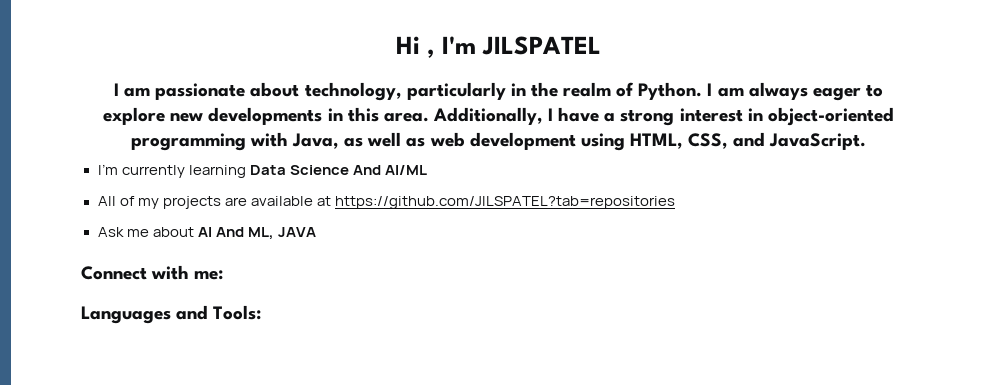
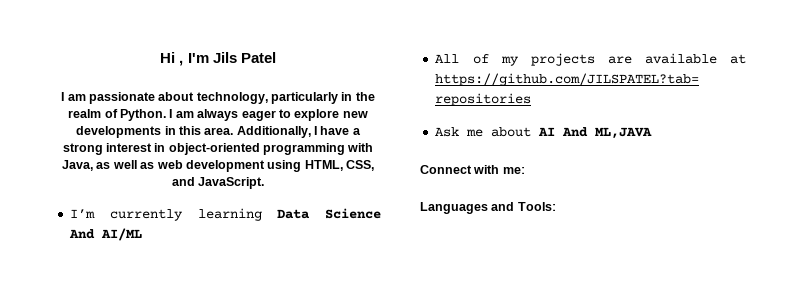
[482,36,602,55] JILSPATEL -> [212,52,276,63] Jils Patel
[247,227,316,240] ML, JAVA -> [595,127,653,139] ML,JAVA

